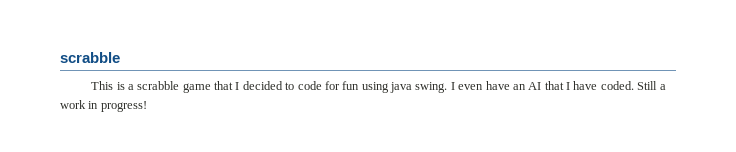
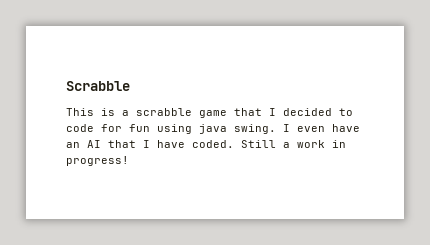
[60,52,120,63] scrabble -> [66,81,130,91] Scrabble

